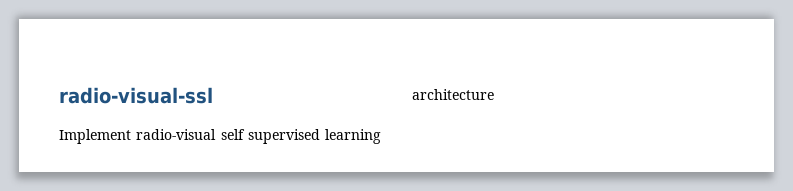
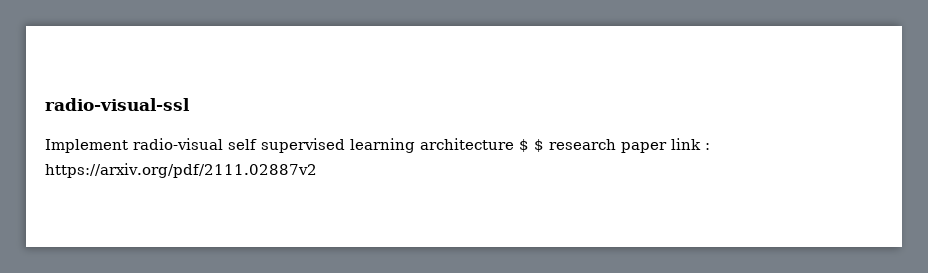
(494, 94) none -> [519,138,710,153] [45,163,317,178] $ $ research paper link : https://arxiv.org/pdf/2111.02887v2

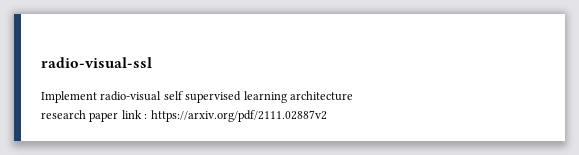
[519,139,544,152] $ $ -> (353, 96) //

